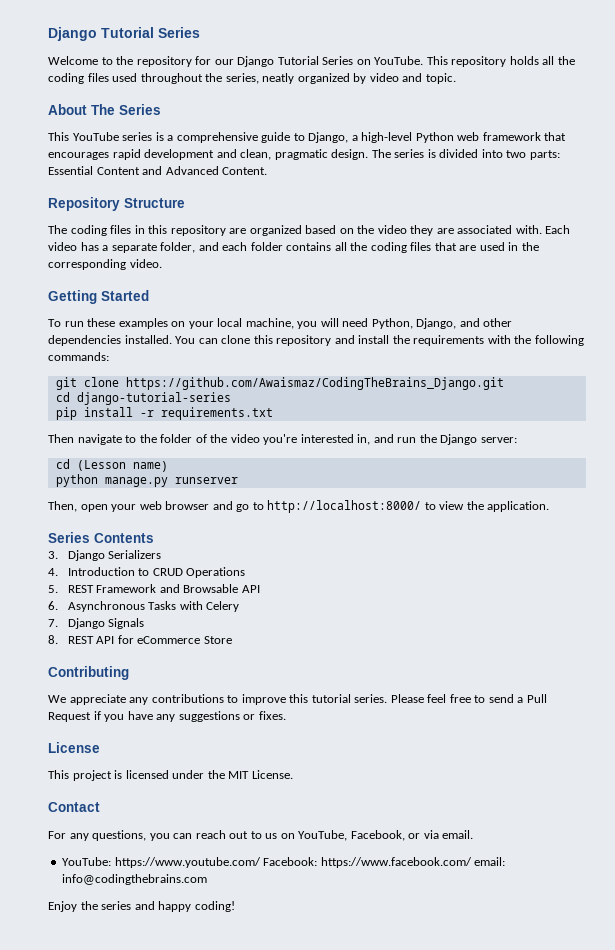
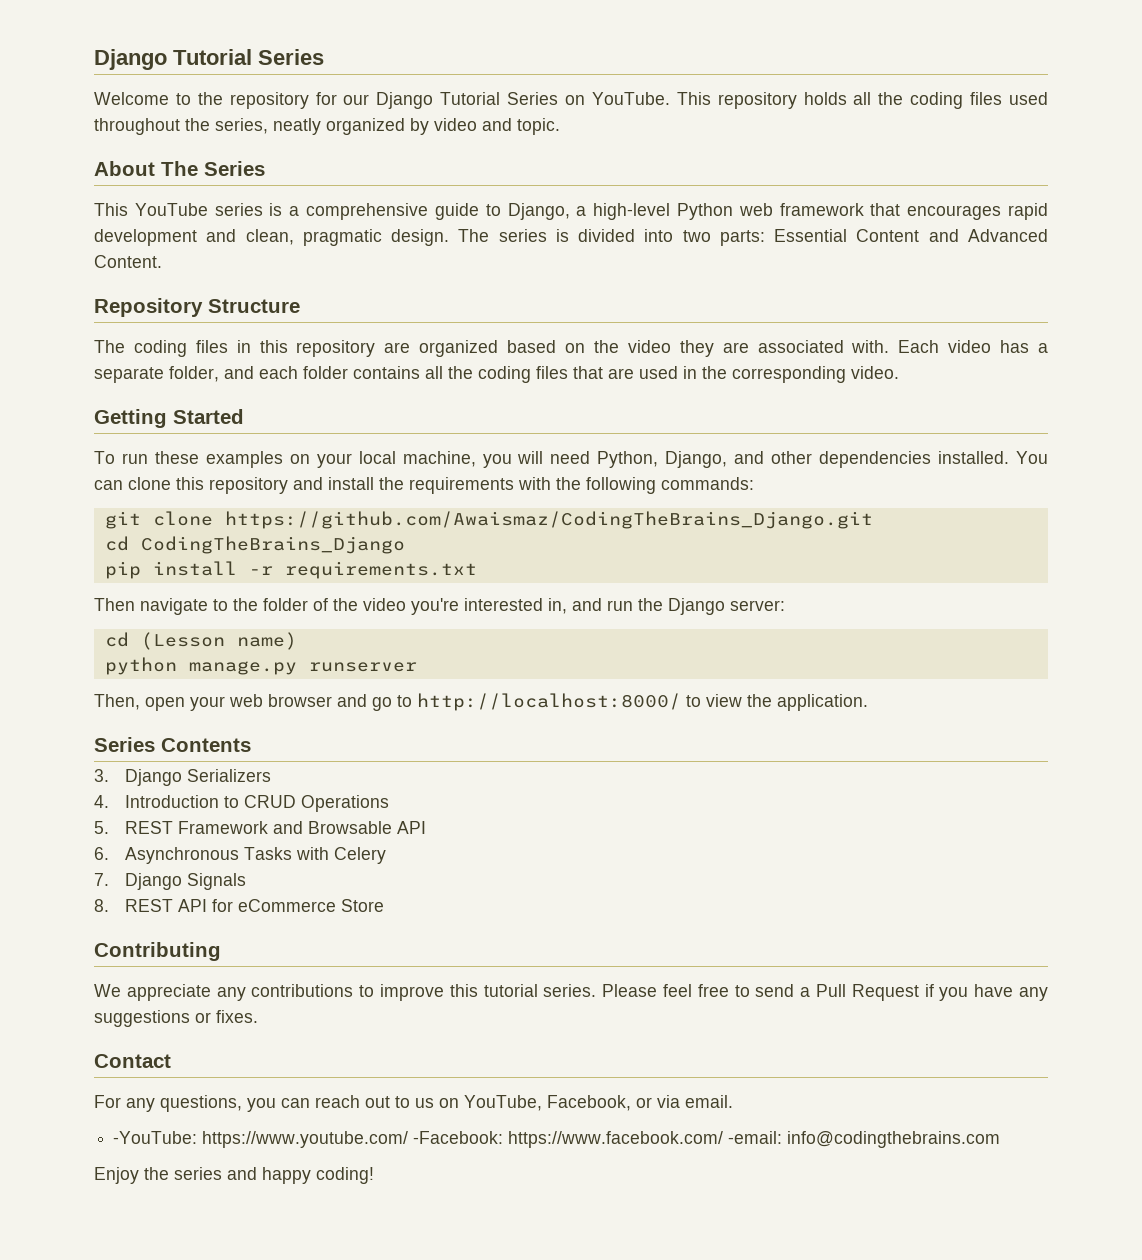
[76,392,231,405] django-tutorial-series -> [140,536,405,554] CodingTheBrains_Django
[48,742,100,753] [48,770,293,781] // License // This project is licensed under the MIT License. -> (258, 1016) none
[62,857,506,868] YouTube: https://www.youtube.com/ Facebook: https://www.facebook.com/ email: -> [113,1131,783,1148] -YouTube: https://www.youtube.com/ -Facebook: https://www.facebook.com/ -email:

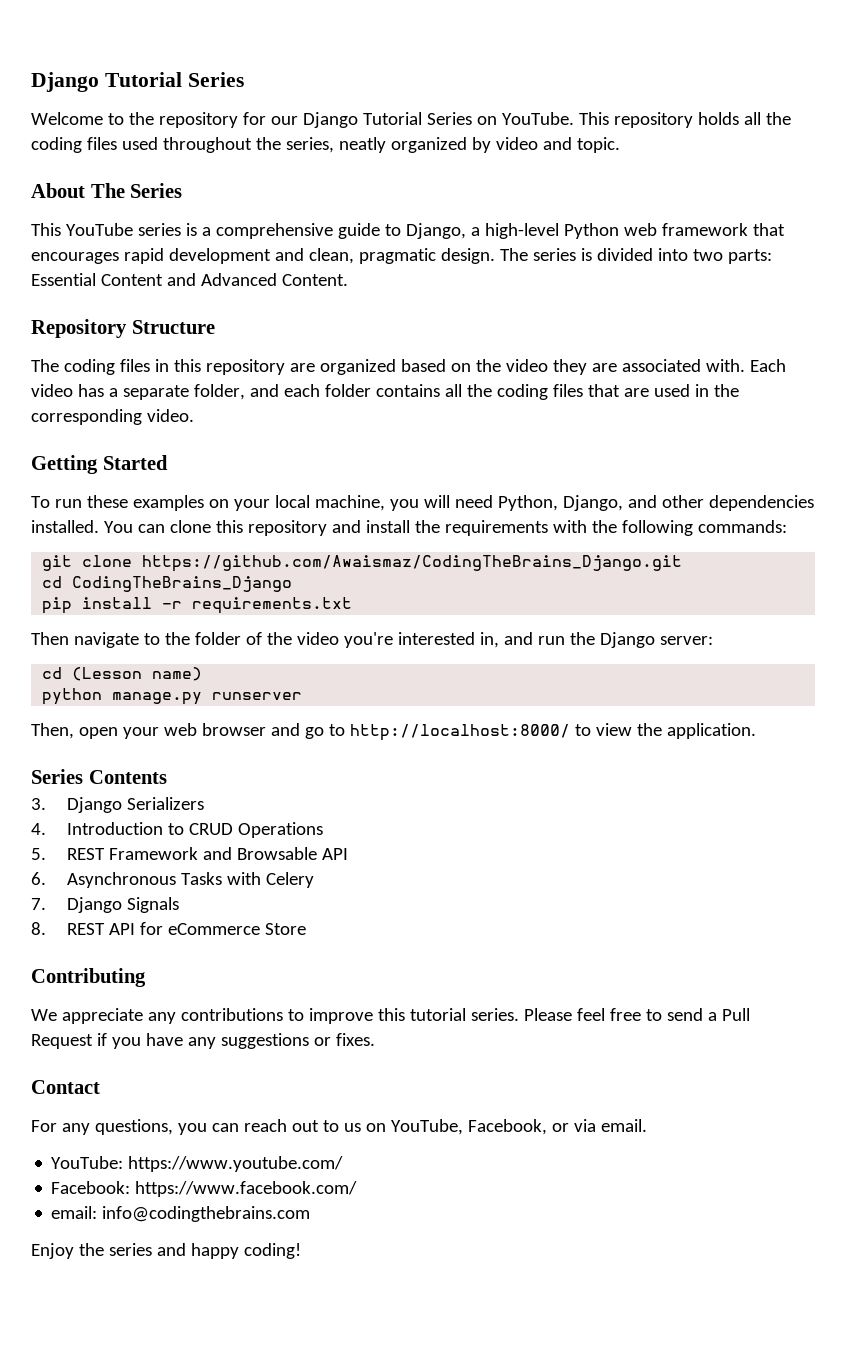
[113,1131,198,1144] -YouTube: -> [51,1156,124,1169] YouTube:
[413,1131,504,1144] -Facebook: -> [51,1181,131,1194] // Facebook:
[728,1131,783,1144] -email: -> [51,1206,98,1219] // email:

